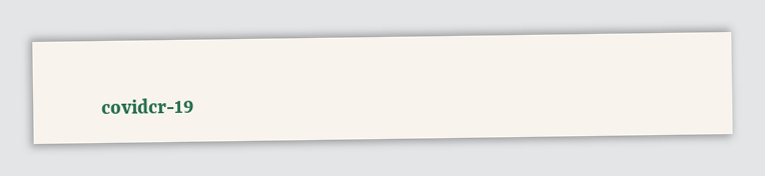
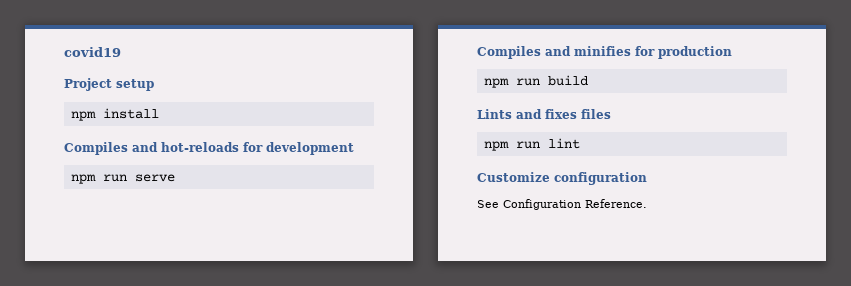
[101,97,194,115] covidcr-19 -> [64,47,121,57] [64,78,154,91] [70,108,159,121] [64,142,354,155] [70,174,175,184] [477,46,732,59] [483,75,588,88] [477,109,611,119] [483,138,580,151] [477,172,647,185] [477,199,647,210] covid19 // Project setup // npm install // Compiles and hot-reloads for development // npm run serve // Compiles and minifies for production // npm run build // Lints and fixes files // npm run lint // Customize configuration // See Configuration Reference.

